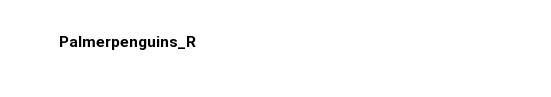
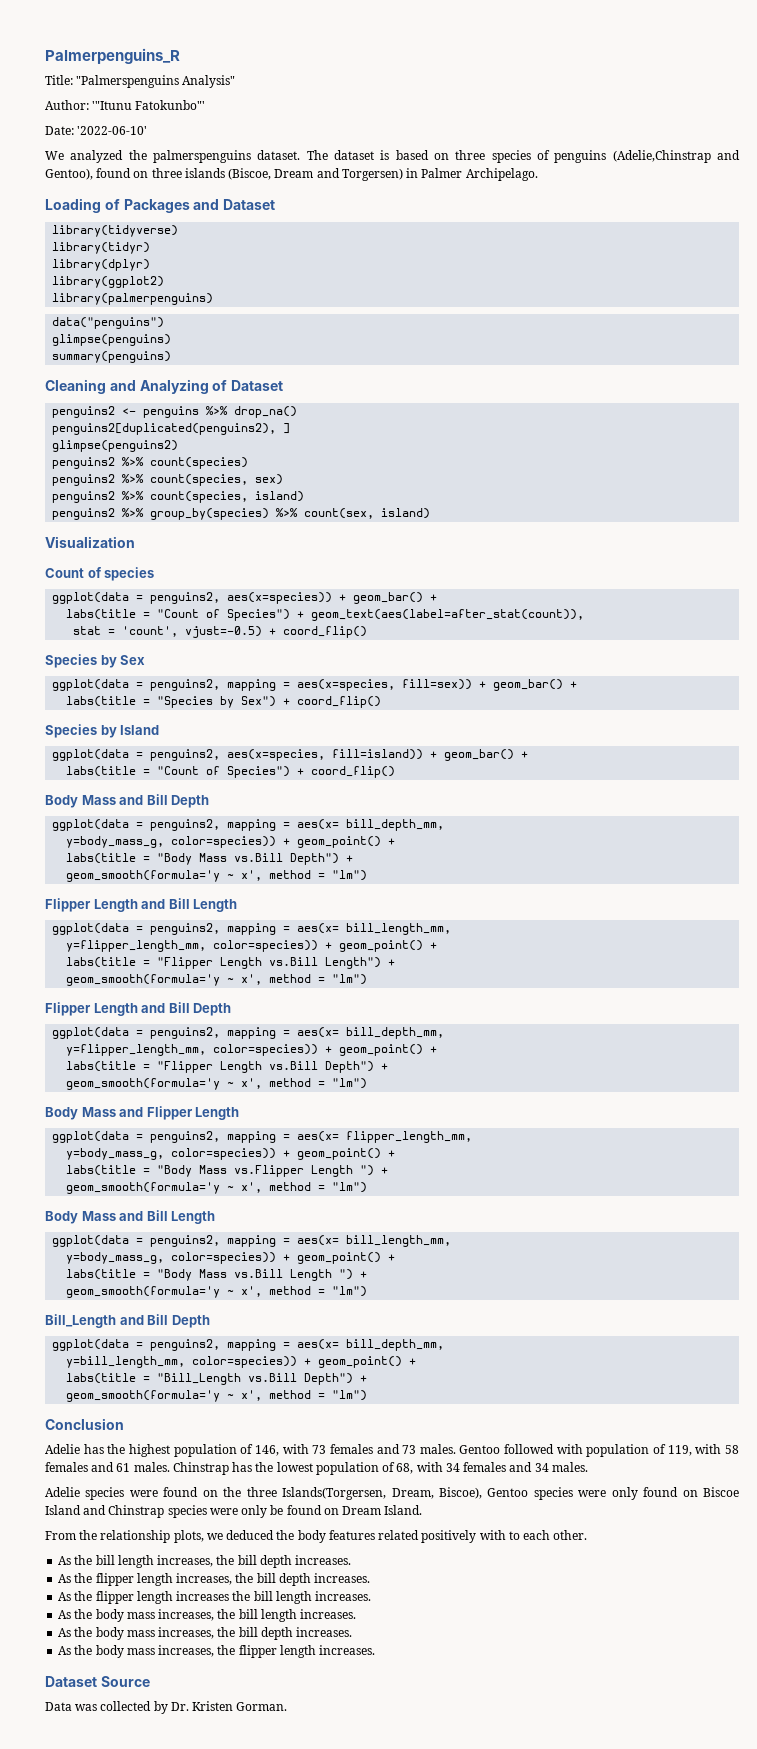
(196, 43) none -> [45,75,236,88] [45,100,206,110] [45,126,148,135] [45,150,740,163] [45,168,538,181] [45,198,276,213] [52,225,179,237] [52,242,151,254] [52,259,151,271] [52,276,165,288] [52,293,214,305] [52,317,165,329] [52,334,172,346] [52,351,172,363] [45,379,284,394] [52,406,298,418] [52,423,291,435] [52,440,179,452] [52,457,249,469] [52,474,284,486] [52,491,305,503] [52,508,431,520] [45,536,135,548] [45,567,155,581] [52,592,438,604] [66,609,585,621] [73,626,368,638] [45,654,146,668] [52,679,578,691] [66,696,382,708] [45,724,160,738] [52,749,529,761] [66,766,396,778] [45,794,210,808] [52,819,445,831] [66,836,396,848] [66,853,354,865] [66,870,368,882] [45,898,238,912] [52,923,452,935] [66,940,438,952] [66,957,396,969] [66,974,368,986] [45,1002,232,1016] [52,1027,445,1039] [66,1044,438,1056] [66,1061,389,1073] [66,1078,368,1090] [45,1106,240,1120] [52,1131,473,1143] [66,1148,396,1160] [66,1165,389,1177] [66,1182,368,1194] [45,1210,216,1224] [52,1235,452,1247] [66,1252,396,1264] [66,1269,368,1281] [66,1286,368,1298] [45,1314,210,1328] [52,1339,445,1351] [66,1356,417,1368] [66,1373,368,1385] [66,1390,368,1402] [45,1418,124,1430] [45,1444,739,1457] [45,1462,588,1475] [45,1487,739,1500] [45,1505,423,1518] [45,1530,588,1543] [58,1555,352,1568] [58,1573,371,1586] [58,1591,372,1604] [58,1609,357,1622] [58,1627,353,1640] [58,1645,376,1658] [45,1676,150,1687] [45,1701,288,1714] // Title: "Palmerspenguins Analysis" // Author: '"Itunu Fatokunbo"' // Date: '2022-06-10' // We analyzed the palmerspenguins dataset. The dataset is based on three species of penguins (Adelie,Chinstrap and Gentoo), found on three islands (Biscoe, Dream and Torgersen) in Palmer Archipelago. // Loading of Packages and Dataset // library(tidyverse) // library(tidyr) // library(dplyr) // library(ggplot2) // library(palmerpenguins) // data("penguins") // glimpse(penguins) // summary(penguins) // Cleaning and Analyzing of Dataset // penguins2 <- penguins %>% drop_na() // penguins2[duplicated(penguins2), ] // glimpse(penguins2) // penguins2 %>% count(species) // penguins2 %>% count(species, sex) // penguins2 %>% count(species, island) // penguins2 %>% group_by(species) %>% count(sex, island) // Visualization // Count of species // ggplot(data = penguins2, aes(x=species)) + geom_bar() + // labs(title = "Count of Species") + geom_text(aes(label=after_stat(count)), // stat = 'count', vjust=-0.5) + coord_flip() // Species by Sex // ggplot(data = penguins2, mapping = aes(x=species, fill=sex)) + geom_bar() + // labs(title = "Species by Sex") + coord_flip() // Species by Island // ggplot(data = penguins2, aes(x=species, fill=island)) + geom_bar() + // labs(title = "Count of Species") + coord_flip() // Body Mass and Bill Depth // ggplot(data = penguins2, mapping = aes(x= bill_depth_mm, // y=body_mass_g, color=species)) + geom_point() + // labs(title = "Body Mass vs.Bill Depth") + // geom_smooth(formula='y ~ x', method = "lm") // Flipper Length and Bill Length // ggplot(data = penguins2, mapping = aes(x= bill_length_mm, // y=flipper_length_mm, color=species)) + geom_point() + // labs(title = "Flipper Length vs.Bill Length") + // geom_smooth(formula='y ~ x', method = "lm") // Flipper Length and Bill Depth // ggplot(data = penguins2, mapping = aes(x= bill_depth_mm, // y=flipper_length_mm, color=species)) + geom_point() + // labs(title = "Flipper Length vs.Bill Depth") + // geom_smooth(formula='y ~ x', method = "lm") // Body Mass and Flipper Length // ggplot(data = penguins2, mapping = aes(x= flipper_length_mm, // y=body_mass_g, color=species)) + geom_point() + // labs(title = "Body Mass vs.Flipper Length ") + // geom_smooth(formula='y ~ x', method = "lm") // Body Mass and Bill Length // ggplot(data = penguins2, mapping = aes(x= bill_length_mm, // y=body_mass_g, color=species)) + geom_point() + // labs(title = "Body Mass vs.Bill Length ") + // geom_smooth(formula='y ~ x', method = "lm") // Bill_Length and Bill Depth // ggplot(data = penguins2, mapping = aes(x= bill_depth_mm, // y=bill_length_mm, color=species)) + geom_point() + // labs(title = "Bill_Length vs.Bill Depth") + // geom_smooth(formula='y ~ x', method = "lm") // Conclusion // Adelie has the highest population of 146, with 73 females and 73 males. Gentoo followed with population of 119, with 58 females and 61 males. Chinstrap has the lowest population of 68, with 34 females and 34 males. // Adelie species were found on the three Islands(Torgersen, Dream, Biscoe), Gentoo species were only found on Biscoe Island and Chinstrap species were only be found on Dream Island. // From the relationship plots, we deduced the body features related positively with to each other. // As the bill length increases, the bill depth increases. // As the flipper length increases, the bill depth increases. // As the flipper length increases the bill length increases. // As the body mass increases, the bill length increases. // As the body mass increases, the bill depth increases. // As the body mass increases, the flipper length increases. // Dataset Source // Data was collected by Dr. Kristen Gorman.

